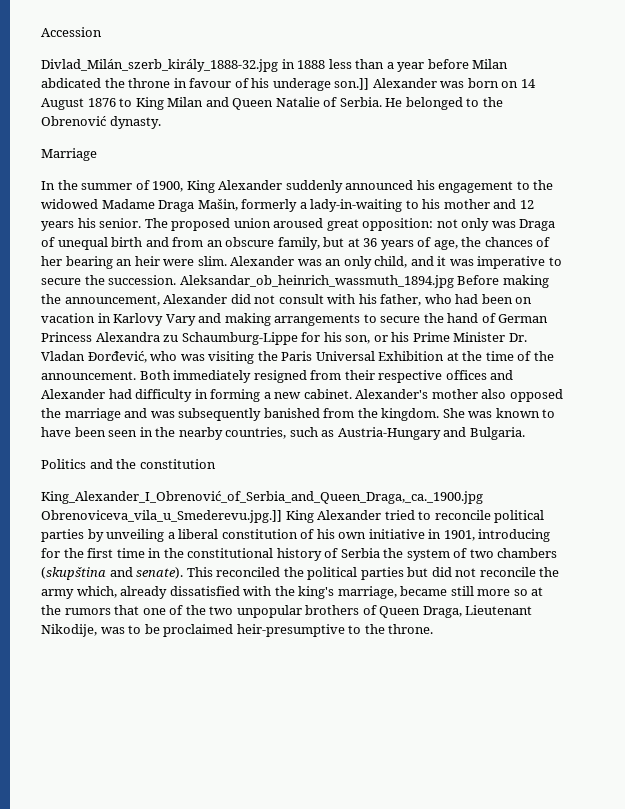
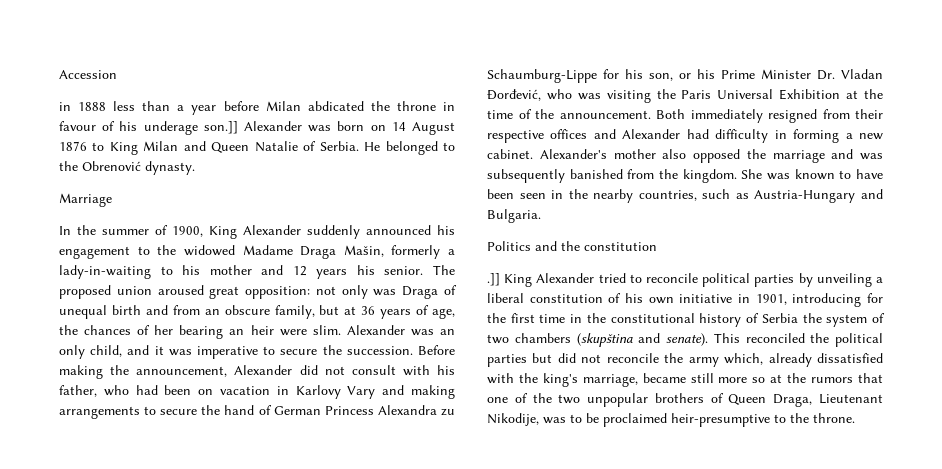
[41,59,278,72] Divlad_Milán_szerb_király_1888-32.jpg -> (117, 74) none
[179,275,454,288] Aleksandar_ob_heinrich_wassmuth_1894.jpg -> (413, 350) none
[41,491,483,504] [41,510,282,523] King_Alexander_I_Obrenović_of_Serbia_and_Queen_Draga,_ca._1900.jpg Obrenoviceva_vila_u_Smederevu.jpg.]] -> [487,273,500,286] .]]

